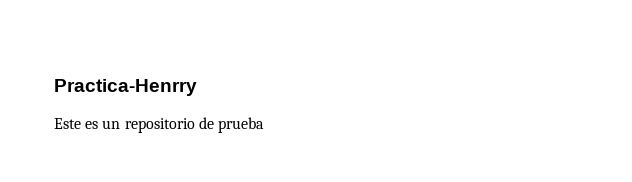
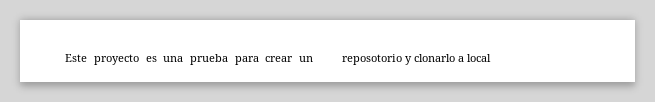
[54,79,197,96] [54,117,264,133] Practica-Henrry // Este es un repositorio de prueba -> [65,54,491,65] Este proyecto es una prueba para crear un reposotorio y clonarlo a local

